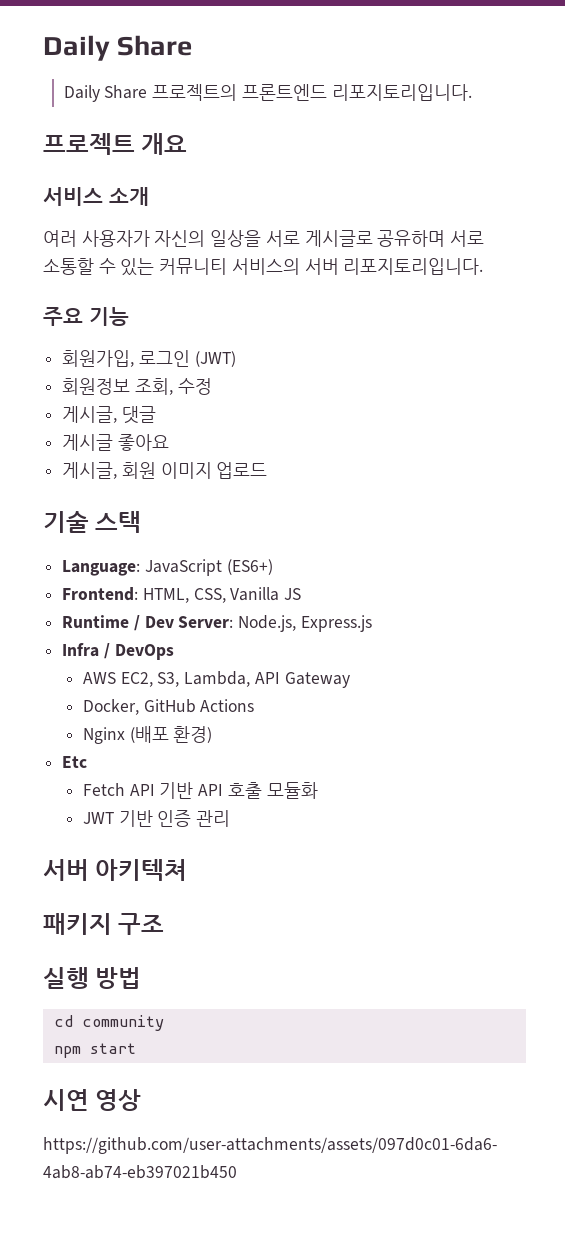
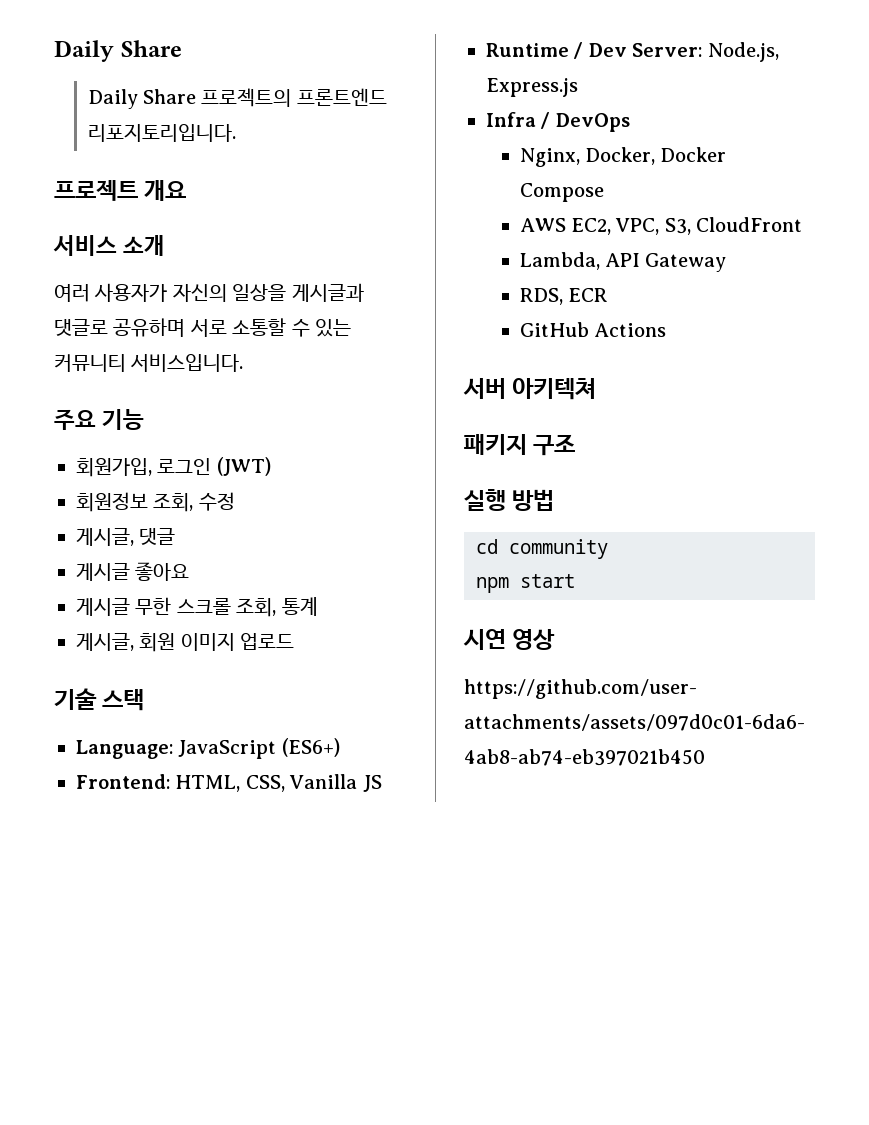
[265,230,373,247] 서로 게시글로 -> [291,283,364,302] [54,319,108,336] 게시글과 댓글로
[231,258,484,275] 서비스의 서버 리포지토리입니다. -> [130,354,244,372] 서비스입니다.
(169, 442) none -> [76,597,318,617] // 게시글 무한 스크롤 조회, 통계
(174, 652) none -> [519,147,727,167] [519,183,604,202] // Nginx, Docker, Docker Compose
[157,672,180,687] S3, -> [615,217,803,235] VPC, S3, CloudFront //
[83,699,140,715] Docker, -> [519,288,608,305] RDS, ECR //
[83,726,213,744] [62,756,88,768] [83,782,318,799] [83,810,231,827] // Nginx (배포 환경) // Etc // Fetch API 기반 API 호출 모듈화 // JWT 기반 인증 관리 -> (667, 330) none

